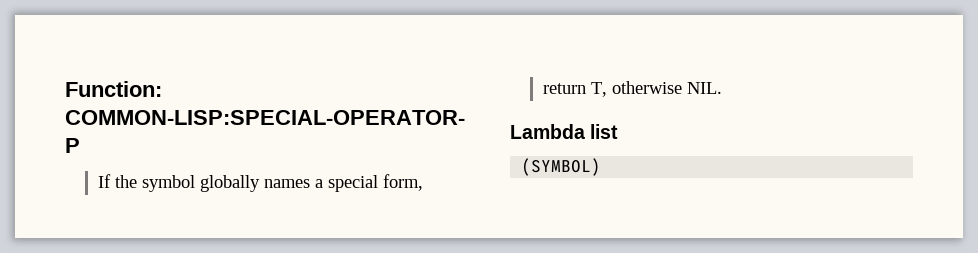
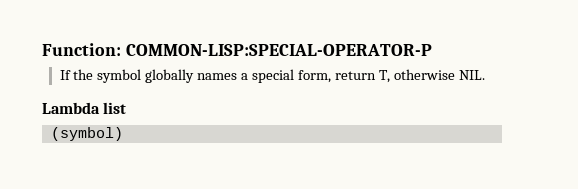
[521,158,602,176] (SYMBOL) -> [50,127,123,141] (symbol)

